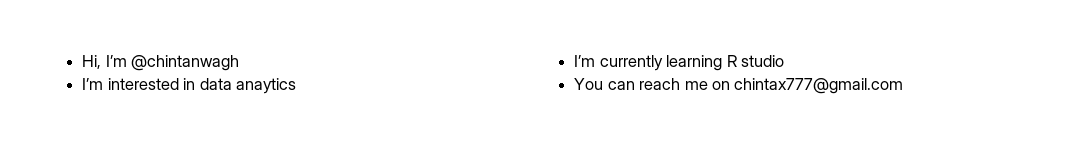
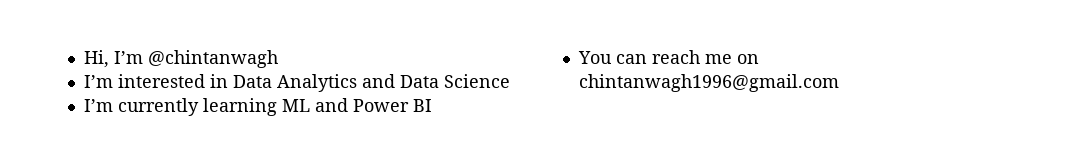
[199,78,296,94] data anaytics -> [232,74,510,92] Data Analytics and Data Science
[726,55,784,67] R studio -> [281,98,432,112] ML and Power BI
[734,78,904,94] chintax777@gmail.com -> [578,74,839,92] chintanwagh1996@gmail.com

